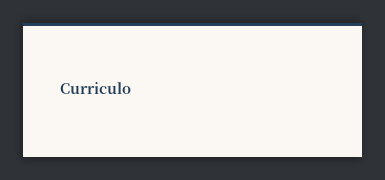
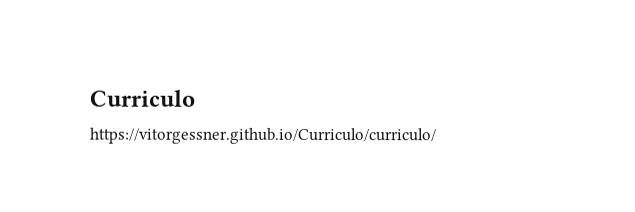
(131, 88) none -> [89,127,436,145] // https://vitorgessner.github.io/Curriculo/curriculo/

